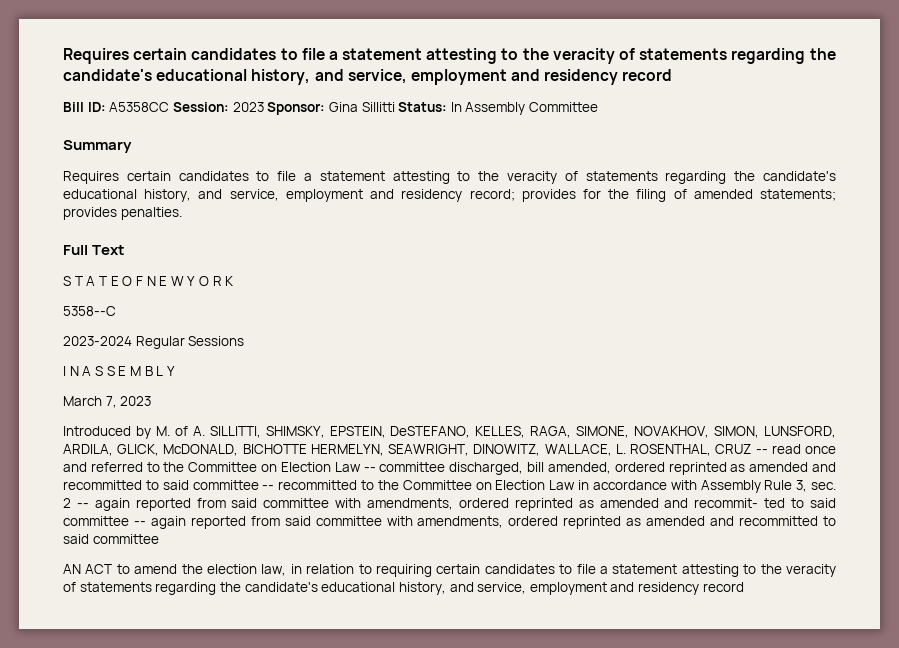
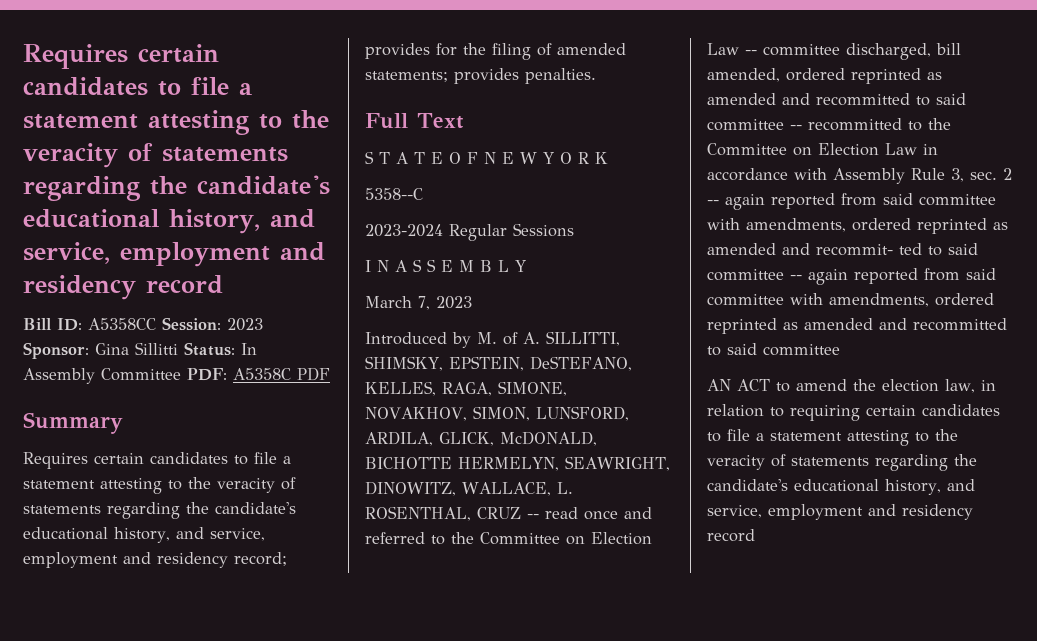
(599, 107) none -> [187,367,330,381] PDF: A5358C PDF

